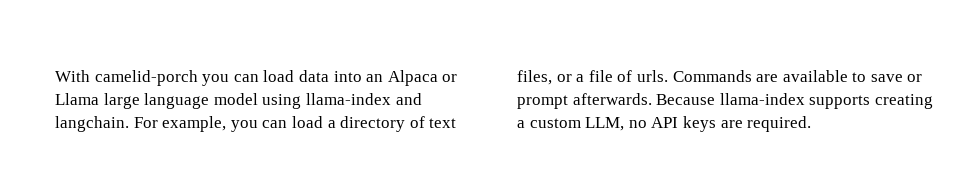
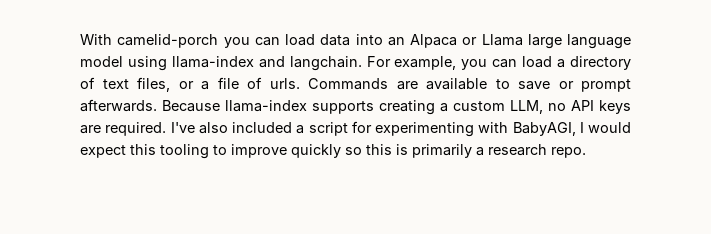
(812, 124) none -> [170,121,631,137] [80,144,586,159] I've also included a script for experimenting with BabyAGI, I would expect this tooling to improve quickly so this is primarily a research repo.

